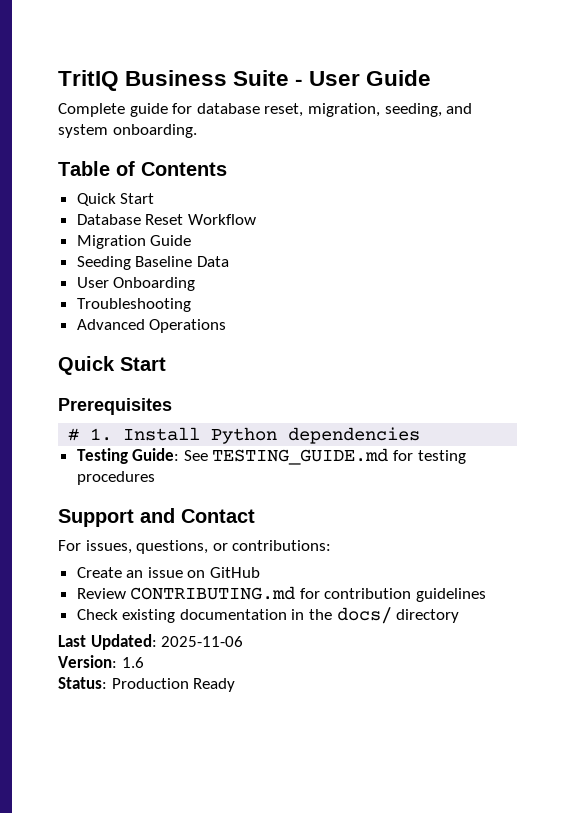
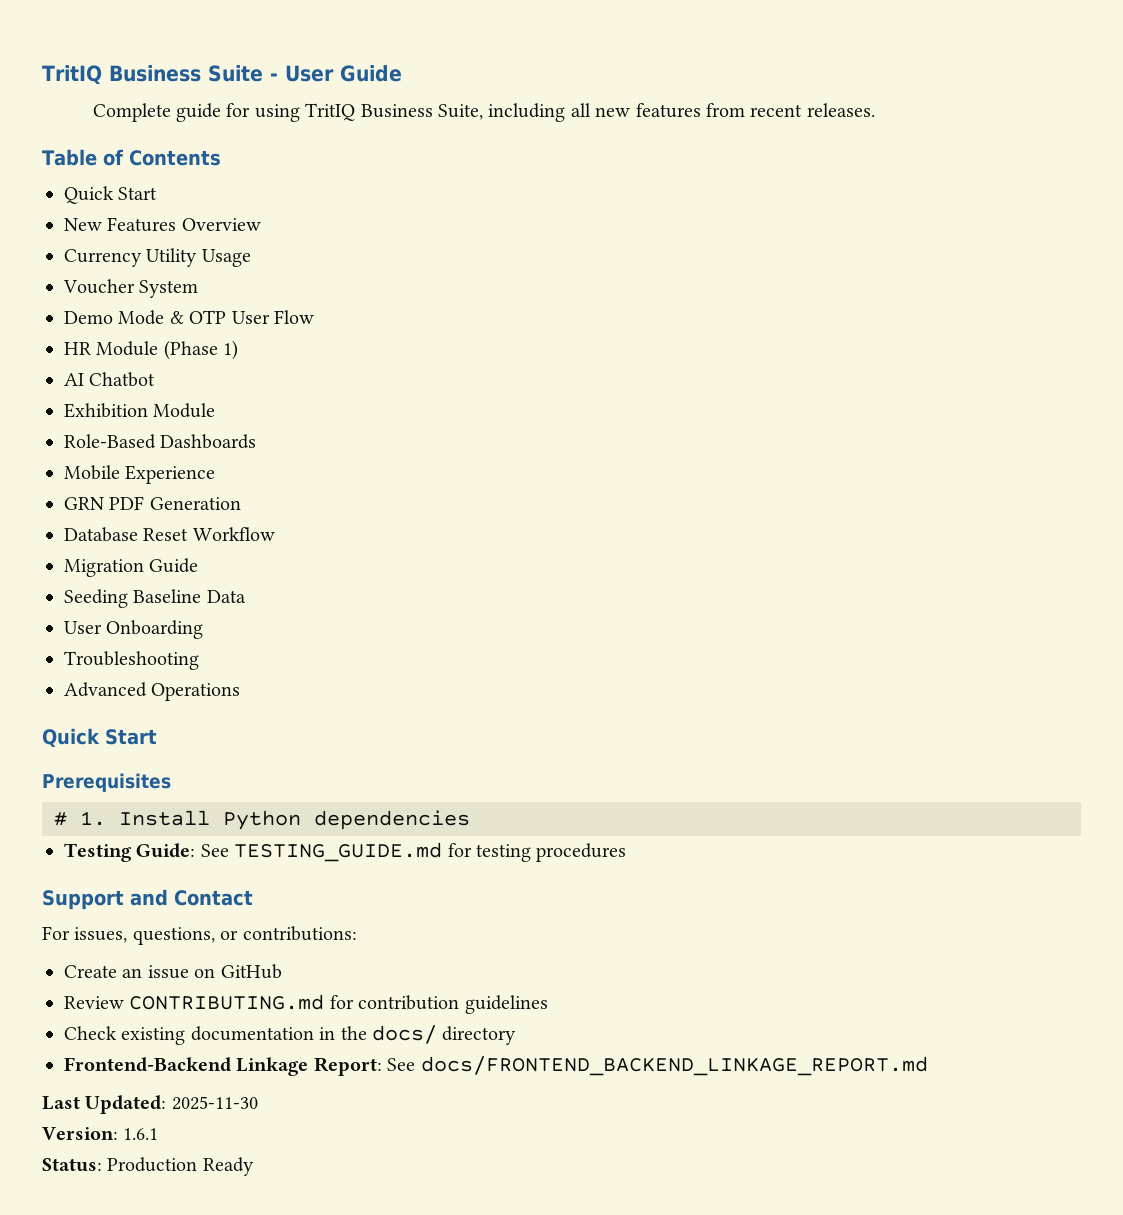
[196,103,473,117] [58,124,197,138] database reset, migration, seeding, and system onboarding. -> [254,103,875,122] using TritIQ Business Suite, including all new features from recent releases.
(155, 198) none -> [64,217,261,232] [64,248,251,267] [63,279,199,298] [64,310,314,325] [64,340,239,360] [64,372,156,387] [64,403,216,418] [64,434,257,449] [64,465,216,484] [64,496,241,510] // New Features Overview // Currency Utility Usage // Voucher System // Demo Mode & OTP User Flow // HR Module (Phase 1) // AI Chatbot // Exhibition Module // Role-Based Dashboards // Mobile Experience // GRN PDF Generation
(460, 616) none -> [64,1056,928,1076] // Frontend-Backend Linkage Report: See docs/FRONTEND_BACKEND_LINKAGE_REPORT.md
[161,636,244,647] 2025-11-06 -> [171,1096,258,1110] 2025-11-30
[121,657,144,668] 1.6 -> [123,1128,159,1140] 1.6.1

